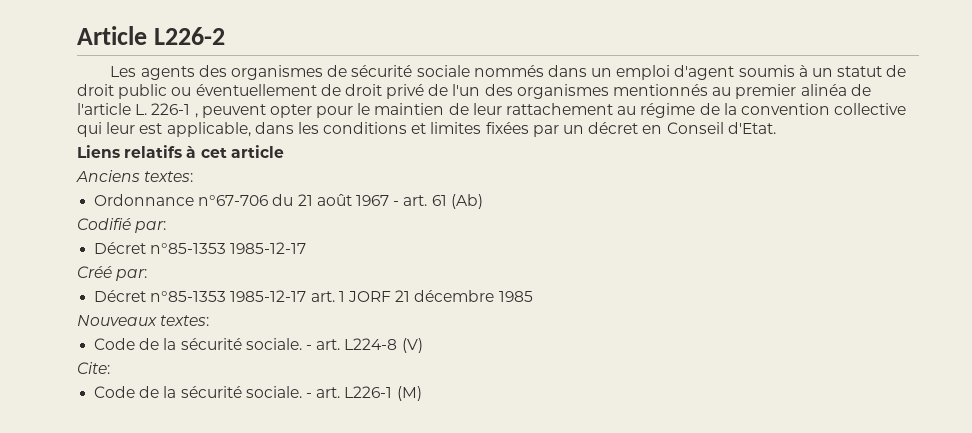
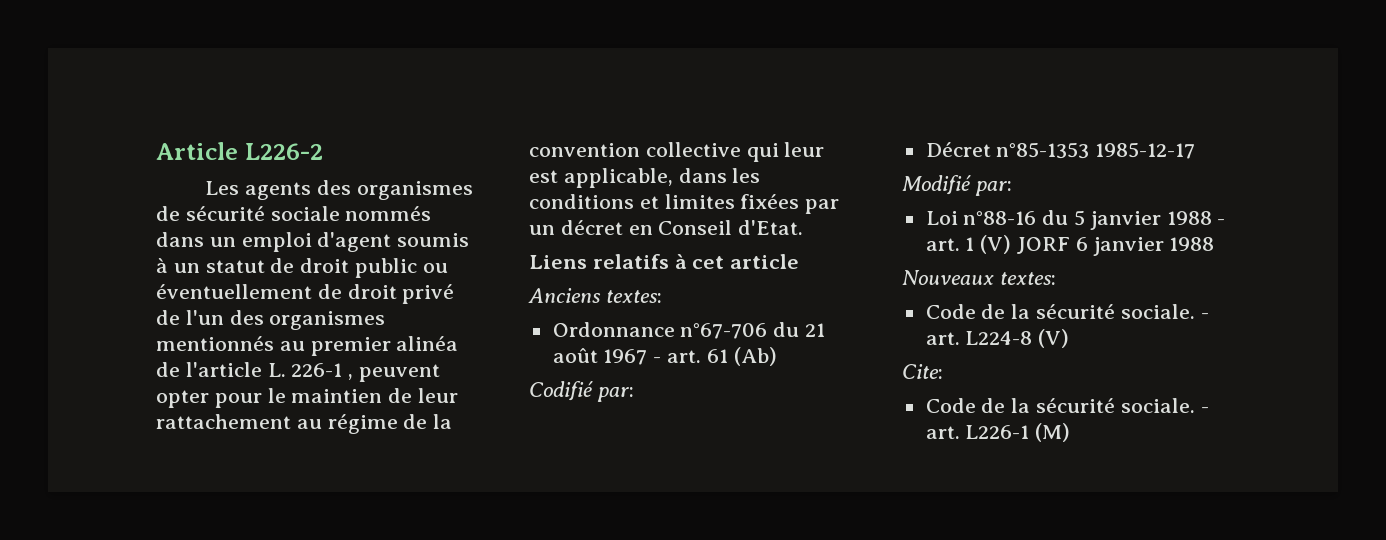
[77,266,148,281] [94,290,533,302] Créé par: // Décret n°85-1353 1985-12-17 art. 1 JORF 21 décembre 1985 -> [902,175,1012,196] [925,210,1226,230] [925,235,1215,256] Modifié par: // Loi n°88-16 du 5 janvier 1988 - art. 1 (V) JORF 6 janvier 1988

